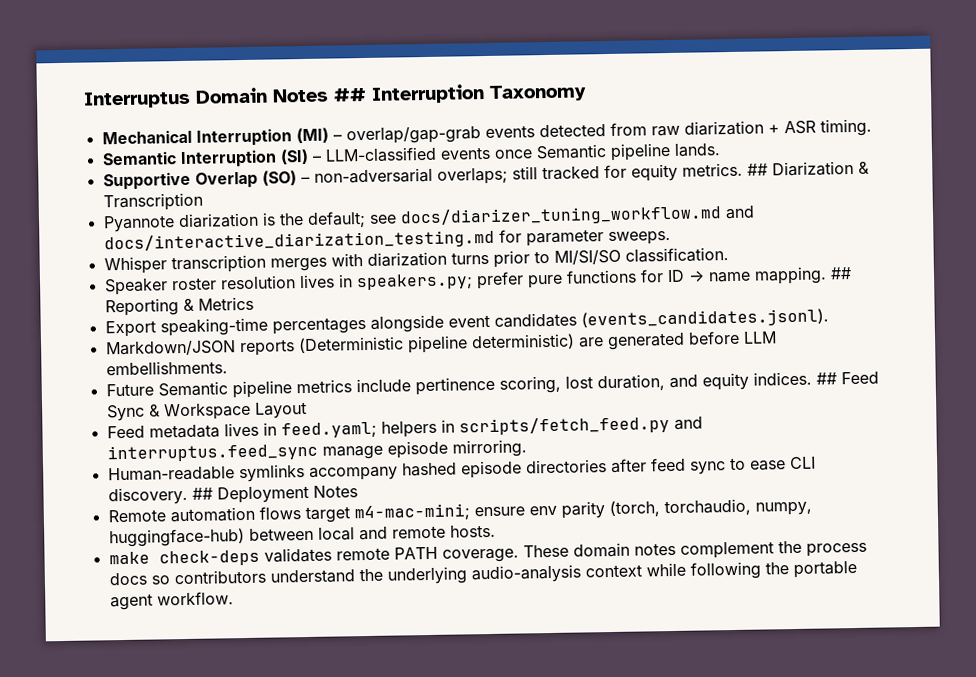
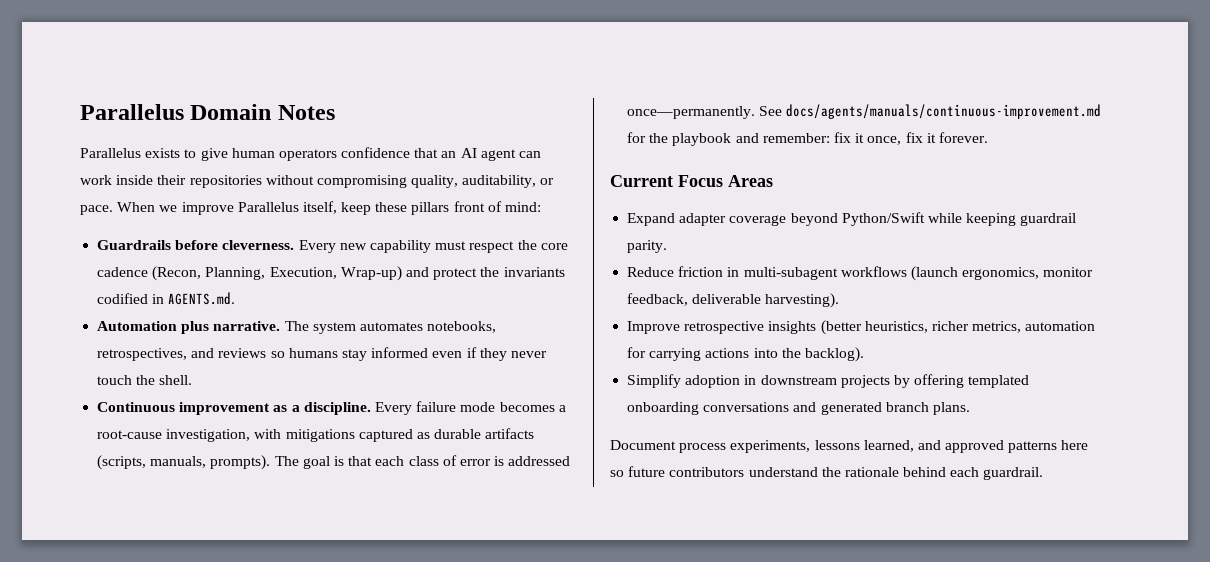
[83,90,191,109] Interruptus -> [80,104,184,120] Parallelus
[333,84,587,104] [101,118,872,147] [101,142,721,169] [102,160,870,191] [102,192,203,212] [102,205,755,233] [103,229,671,253] [103,247,729,275] [103,266,852,296] [104,296,254,317] [104,308,829,338] [105,330,777,357] [105,360,228,376] [105,371,879,399] [106,401,307,422] [106,416,703,439] [106,439,527,463] [107,456,816,483] [107,485,358,506] [107,498,812,524] [108,524,496,548] [108,540,867,567] [108,560,857,586] [109,591,234,611] ## Interruption Taxonomy // Mechanical Interruption (MI) – overlap/gap-grab events detected from raw diarization + ASR timing. // Semantic Interruption (SI) – LLM-classified events once Semantic pipeline lands. // Supportive Overlap (SO) – non-adversarial overlaps; still tracked for equity metrics. ## Diarization & Transcription // Pyannote diarization is the default; see docs/diarizer_tuning_workflow.md and docs/interactive_diarization_testing.md for parameter sweeps. // Whisper transcription merges with diarization turns prior to MI/SI/SO classification. // Speaker roster resolution lives in speakers.py; prefer pure functions for ID → name mapping. ## Reporting & Metrics // Export speaking-time percentages alongside event candidates (events_candidates.jsonl). // Markdown/JSON reports (Deterministic pipeline deterministic) are generated before LLM embellishments. // Future Semantic pipeline metrics include pertinence scoring, lost duration, and equity indices. ## Feed Sync & Workspace Layout // Feed metadata lives in feed.yaml; helpers in scripts/fetch_feed.py and interruptus.feed_sync manage episode mirroring. // Human-readable symlinks accompany hashed episode directories after feed sync to ease CLI discovery. ## Deployment Notes // Remote automation flows target m4-mac-mini; ensure env parity (torch, torchaudio, numpy, huggingface-hub) between local and remote hosts. // make check-deps validates remote PATH coverage. These domain notes complement the process docs so contributors understand the underlying audio-analysis context while following the portable agent workflow. -> [80,147,542,161] [80,175,555,188] [80,201,542,215] [97,240,568,253] [97,266,565,281] [97,292,236,305] [97,321,497,334] [97,347,547,361] [97,375,193,385] [97,401,566,415] [97,428,535,442] [97,455,571,470] [627,104,1102,119] [627,132,988,146] [610,175,773,187] [627,212,1077,226] [627,240,668,253] [627,266,1094,281] [627,293,840,308] [627,320,1096,335] [627,347,864,362] [627,374,1030,388] [627,402,970,415] [610,440,1089,453] [610,466,1044,480] // Parallelus exists to give human operators confidence that an AI agent can work inside their repositories without compromising quality, auditability, or pace. When we improve Parallelus itself, keep these pillars front of mind: // Guardrails before cleverness. Every new capability must respect the core cadence (Recon, Planning, Execution, Wrap-up) and protect the invariants codified in AGENTS.md. // Automation plus narrative. The system automates notebooks, retrospectives, and reviews so humans stay informed even if they never touch the shell. // Continuous improvement as a discipline. Every failure mode becomes a root-cause investigation, with mitigations captured as durable artifacts (scripts, manuals, prompts). The goal is that each class of error is addressed once—permanently. See docs/agents/manuals/continuous-improvement.md for the playbook and remember: fix it once, fix it forever. // Current Focus Areas // Expand adapter coverage beyond Python/Swift while keeping guardrail parity. // Reduce friction in multi-subagent workflows (launch ergonomics, monitor feedback, deliverable harvesting). // Improve retrospective insights (better heuristics, richer metrics, automation for carrying actions into the backlog). // Simplify adoption in downstream projects by offering templated onboarding conversations and generated branch plans. // Document process experiments, lessons learned, and approved patterns here so future contributors understand the rationale behind each guardrail.

